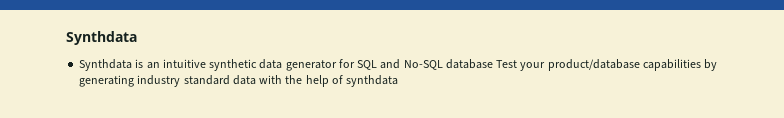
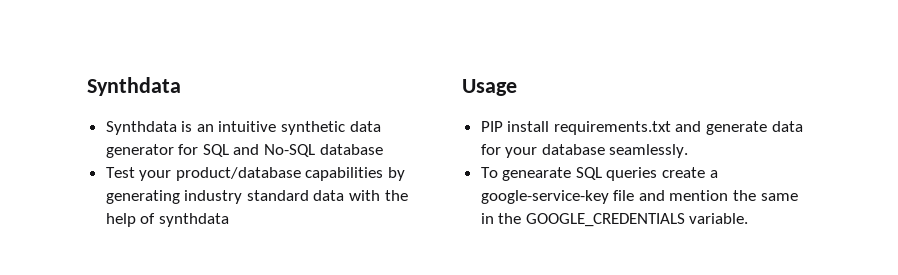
(493, 64) none -> (383, 149) //
(399, 81) none -> [462,79,517,96] [480,121,803,135] [480,144,689,158] [480,167,718,181] [480,190,798,204] [480,213,749,227] // Usage // PIP install requirements.txt and generate data for your database seamlessly. // To genearate SQL queries create a google-service-key file and mention the same in the GOOGLE_CREDENTIALS variable.

